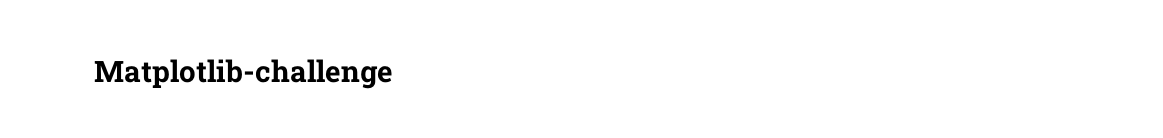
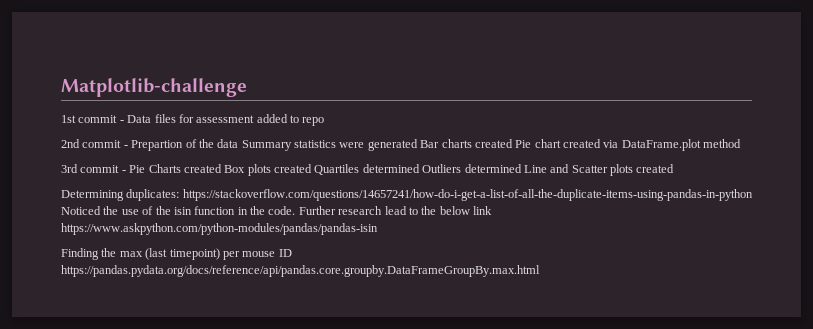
(393, 74) none -> [61,114,325,126] [61,139,742,151] [61,164,675,176] [61,189,753,201] [61,206,492,215] [61,223,378,235] [61,248,292,260] [61,265,540,277] // 1st commit - Data files for assessment added to repo // 2nd commit - Prepartion of the data Summary statistics were generated Bar charts created Pie chart created via DataFrame.plot method // 3rd commit - Pie Charts created Box plots created Quartiles determined Outliers determined Line and Scatter plots created // Determining duplicates: https://stackoverflow.com/questions/14657241/how-do-i-get-a-list-of-all-the-duplicate-items-using-pandas-in-python Noticed the use of the isin function in the code. Further research lead to the below link https://www.askpython.com/python-modules/pandas/pandas-isin // Finding the max (last timepoint) per mouse ID https://pandas.pydata.org/docs/reference/api/pandas.core.groupby.DataFrameGroupBy.max.html

